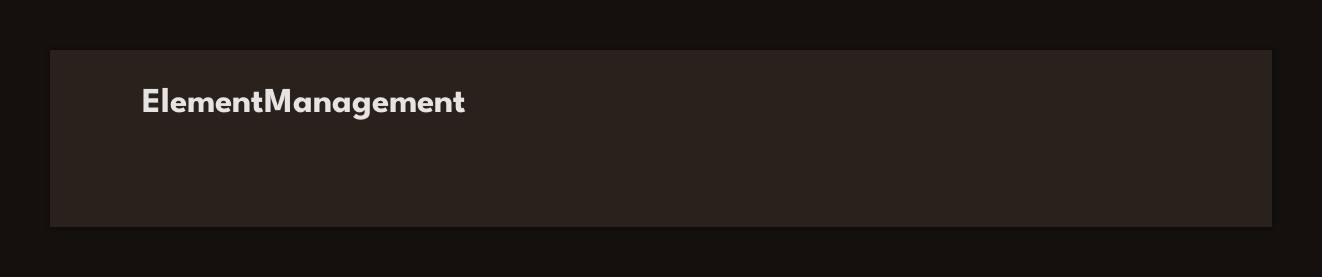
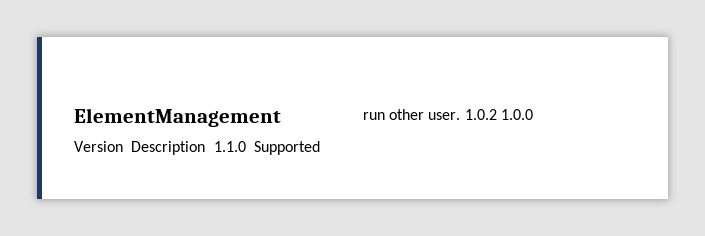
(466, 103) none -> [74,141,320,155] [363,109,533,120] // Version Description 1.1.0 Supported run other user. 1.0.2 1.0.0

